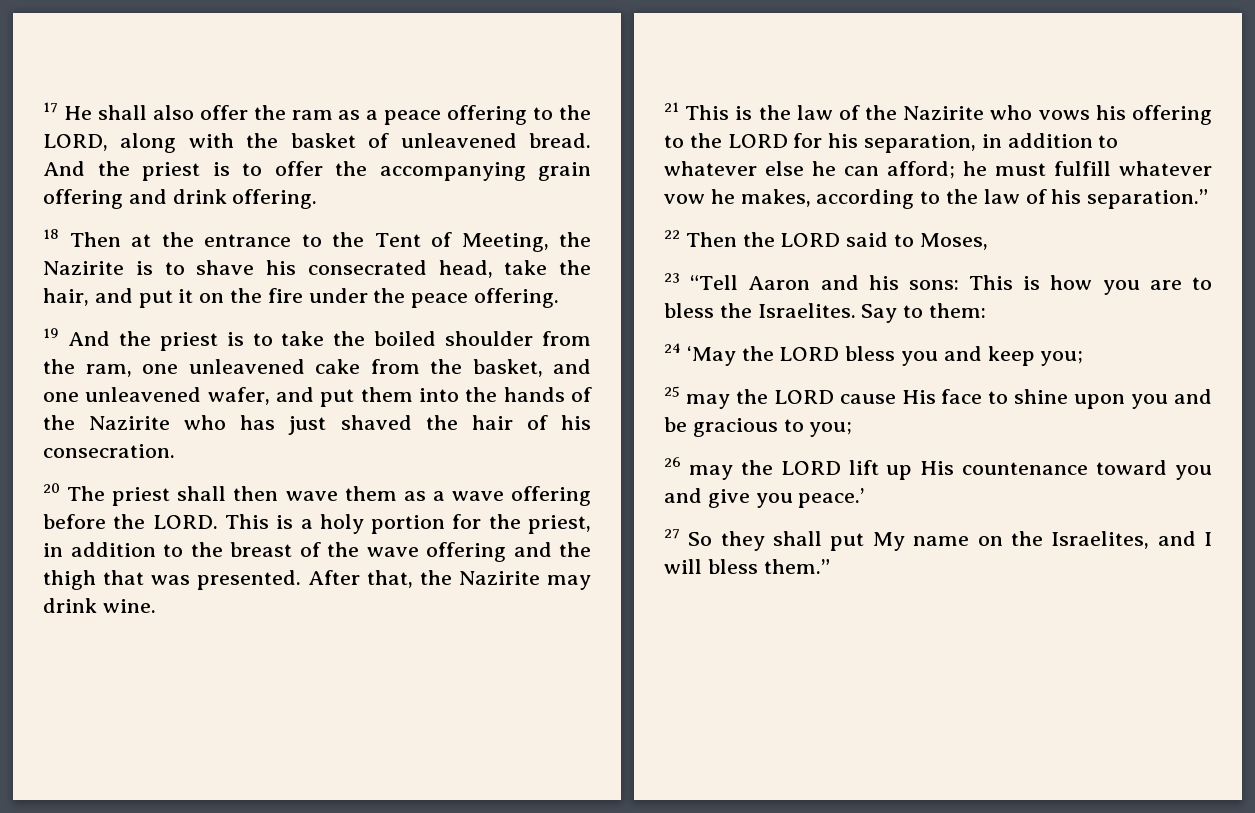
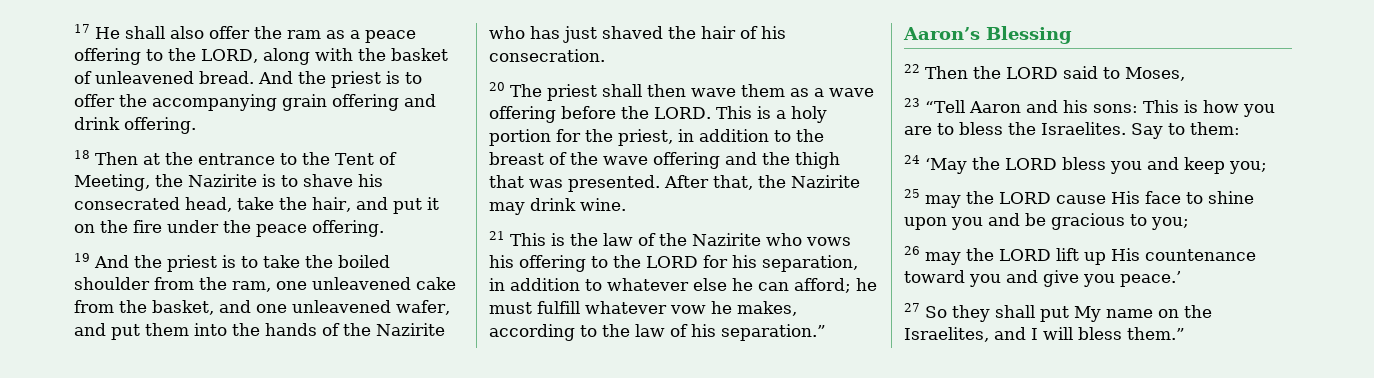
(1209, 199) none -> [903,26,1072,44] // Aaron’s Blessing

